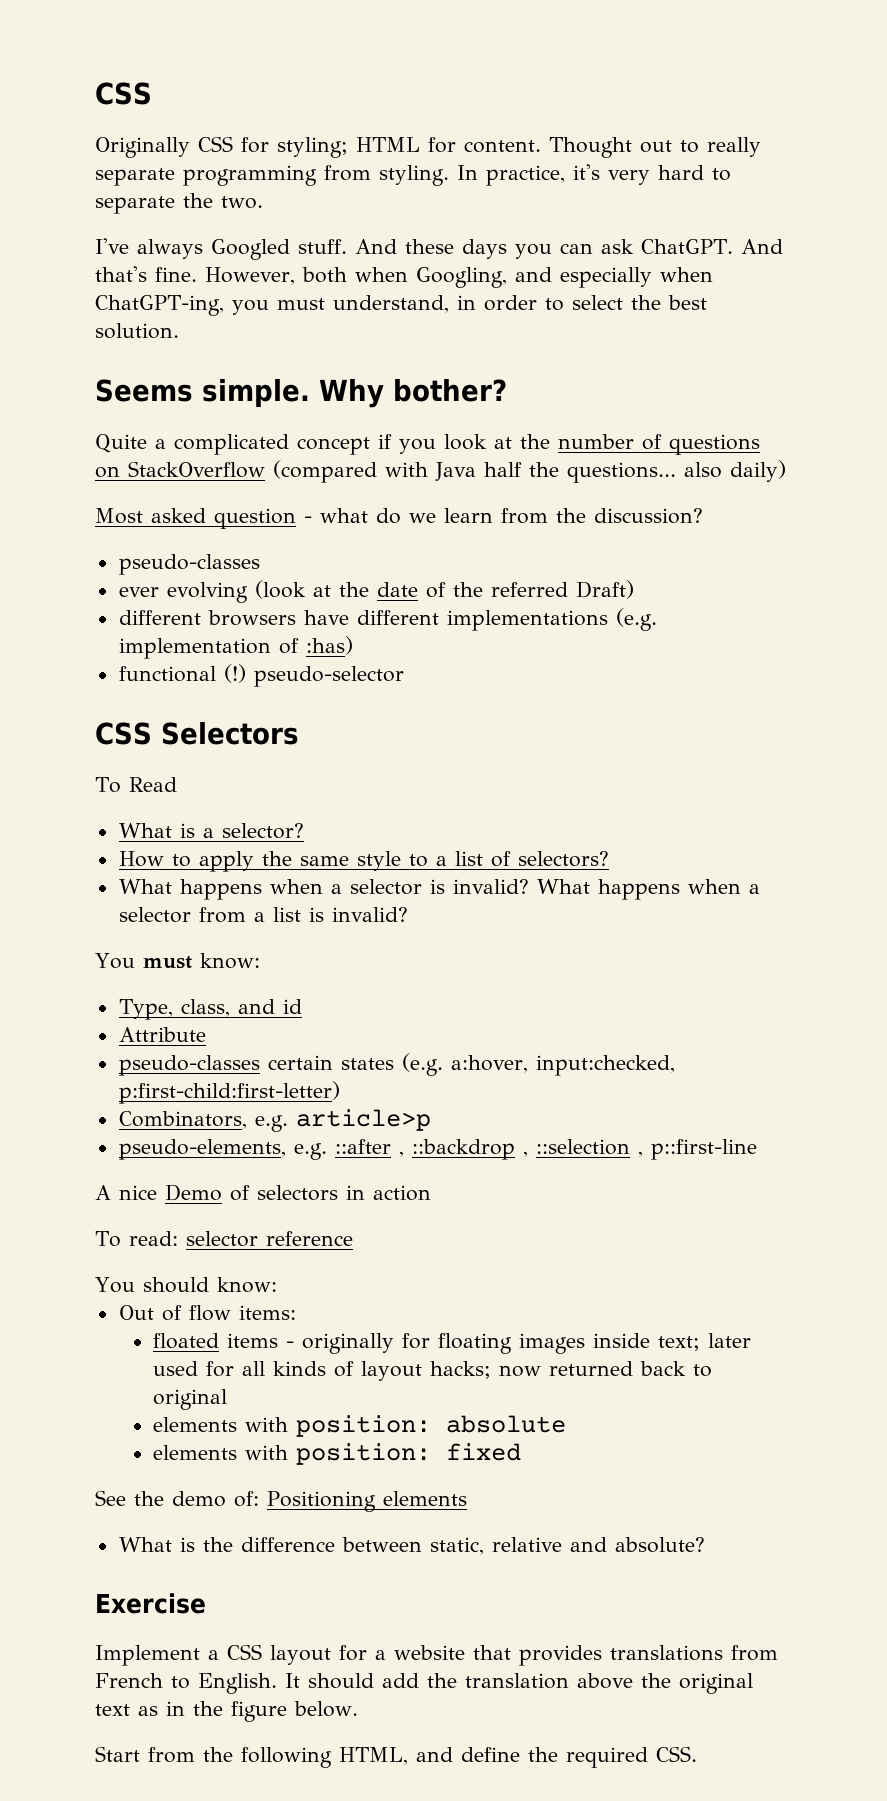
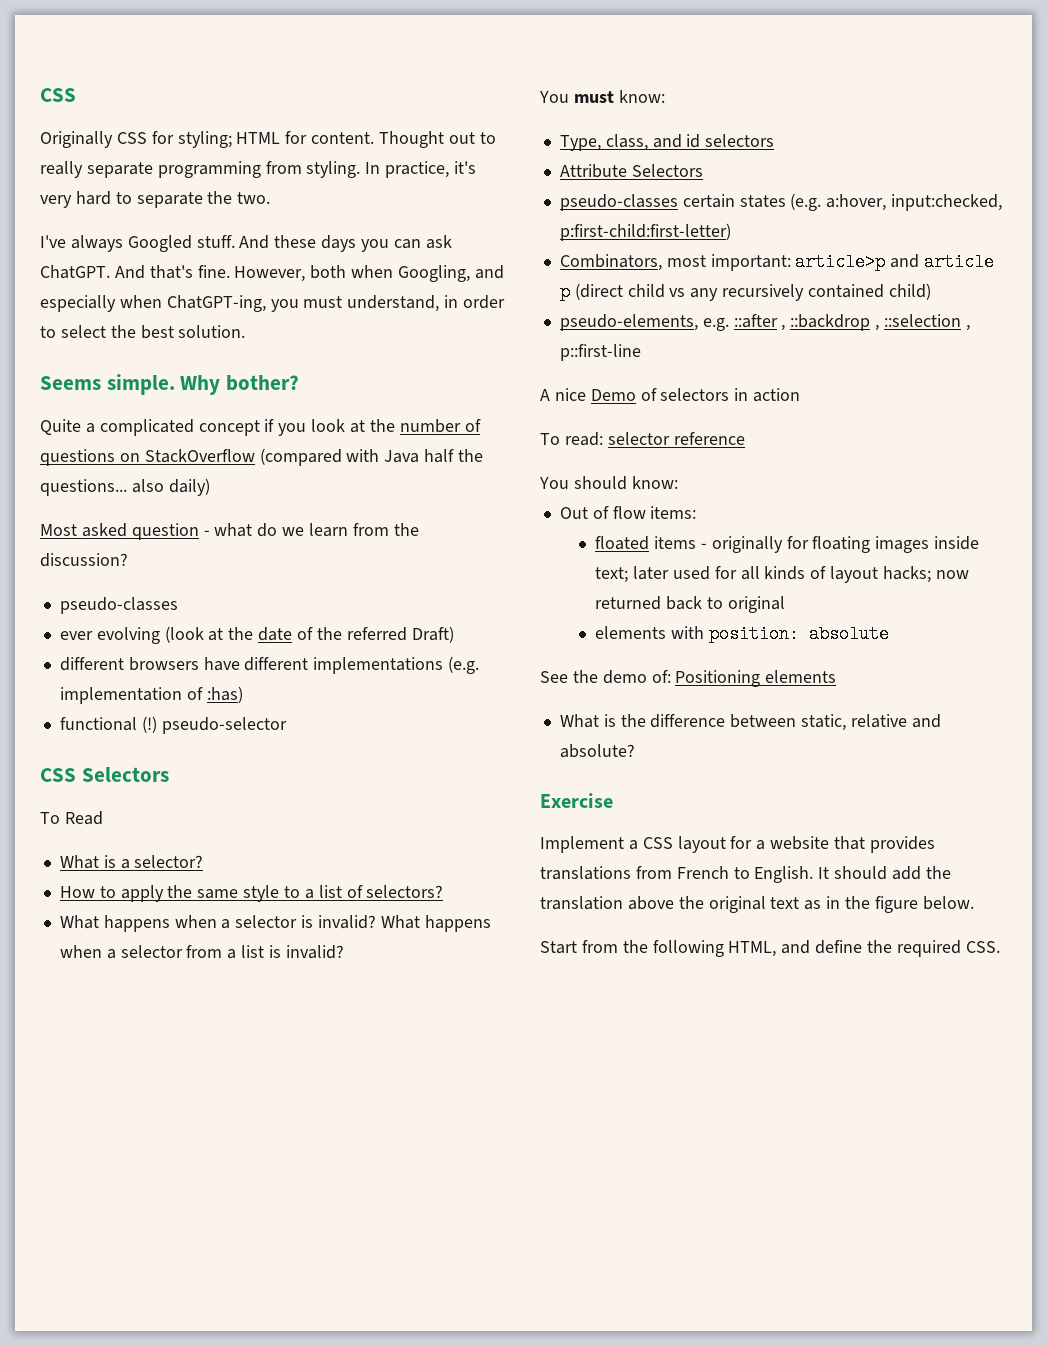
(302, 1006) none -> [705,134,775,147] selectors
(206, 1034) none -> [631,164,703,177] Selectors
[254,1115,288,1132] e.g. -> [666,254,791,271] most important:
(431, 1120) none -> [890,253,995,271] [559,283,931,301] and article p (direct child vs any recursively contained child)
[153,1443,522,1465] // elements with position: fixed -> (889, 634) none

